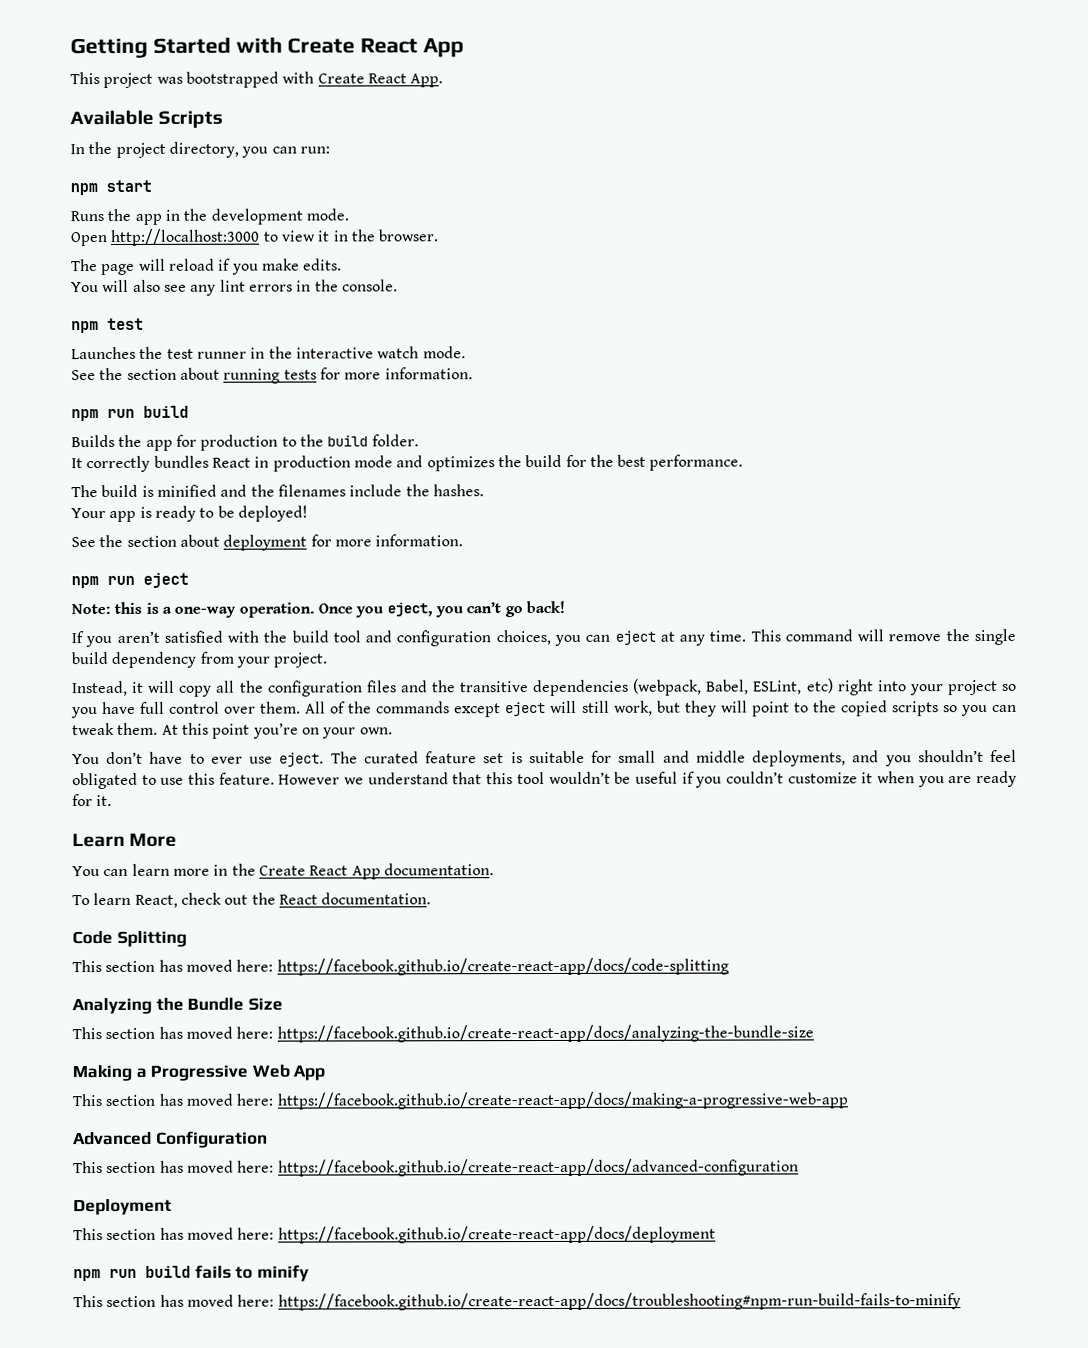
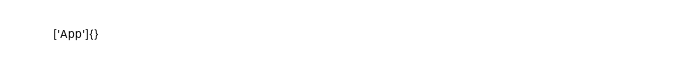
[70,36,465,59] [70,71,444,88] [70,109,224,128] [70,141,330,158] [70,179,152,196] [70,208,349,225] [70,228,440,247] [71,258,343,276] [71,279,398,296] [71,317,144,334] [71,346,466,360] [71,367,473,384] [71,405,189,422] [71,434,419,451] [71,454,744,473] [71,484,484,498] [71,505,308,522] [71,534,464,551] [71,572,189,589] [71,600,565,618] [71,628,1016,648] [71,651,328,668] [72,678,1018,697] [71,700,1017,719] [72,722,393,739] [72,749,1017,767] [72,770,1017,790] [72,794,113,807] [72,832,178,848] [72,863,494,880] [72,892,432,908] [72,930,187,947] [72,957,729,976] [72,997,283,1015] [72,1024,814,1043] [72,1064,326,1082] [72,1091,848,1110] [73,1130,268,1148] [73,1158,799,1177] [73,1198,172,1216] [73,1225,716,1244] [73,1264,309,1282] [73,1292,961,1311] Getting Started with Create React App // This project was bootstrapped with Create React App. // Available Scripts // In the project directory, you can run: // npm start // Runs the app in the development mode. // Open http://localhost:3000 to view it in the browser. // The page will reload if you make edits. // You will also see any lint errors in the console. // npm test // Launches the test runner in the interactive watch mode. // See the section about running tests for more information. // npm run build // Builds the app for production to the build folder. // It correctly bundles React in production mode and optimizes the build for the best performance. // The build is minified and the filenames include the hashes. // Your app is ready to be deployed! // See the section about deployment for more information. // npm run eject // Note: this is a one-way operation. Once you eject, you can’t go back! // If you aren’t satisfied with the build tool and configuration choices, you can eject at any time. This command will remove the single build dependency from your project. // Instead, it will copy all the configuration files and the transitive dependencies (webpack, Babel, ESLint, etc) right into your project so you have full control over them. All of the commands except eject will still work, but they will point to the copied scripts so you can tweak them. At this point you’re on your own. // You don’t have to ever use eject. The curated feature set is suitable for small and middle deployments, and you shouldn’t feel obligated to use this feature. However we understand that this tool wouldn’t be useful if you couldn’t customize it when you are ready for it. // Learn More // You can learn more in the Create React App documentation. // To learn React, check out the React documentation. // Code Splitting // This section has moved here: https://facebook.github.io/create-react-app/docs/code-splitting // Analyzing the Bundle Size // This section has moved here: https://facebook.github.io/create-react-app/docs/analyzing-the-bundle-size // Making a Progressive Web App // This section has moved here: https://facebook.github.io/create-react-app/docs/making-a-progressive-web-app // Advanced Configuration // This section has moved here: https://facebook.github.io/create-react-app/docs/advanced-configuration // Deployment // This section has moved here: https://facebook.github.io/create-react-app/docs/deployment // npm run build fails to minify // This section has moved here: https://facebook.github.io/create-react-app/docs/troubleshooting#npm-run-build-fails-to-minify -> [53,29,99,41] ['App']{}

